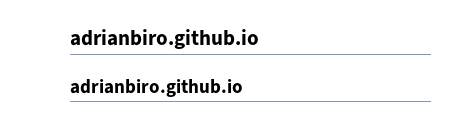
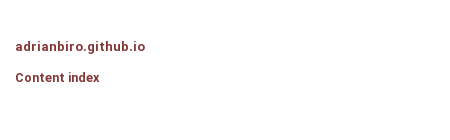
[70,79,243,97] adrianbiro.github.io -> [15,72,101,82] Content index

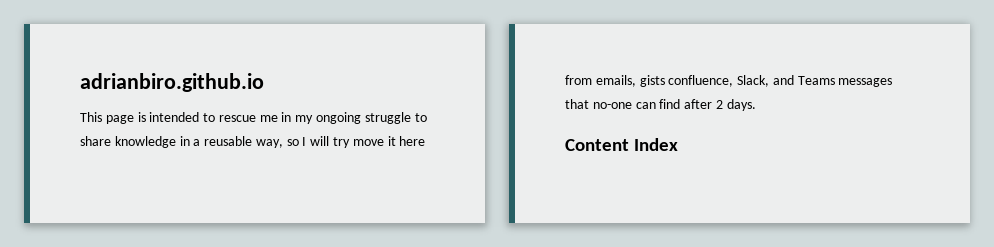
(145, 47) none -> [80,112,427,124] [80,136,426,148] [565,75,893,87] [565,99,756,111] // This page is intended to rescue me in my ongoing struggle to share knowledge in a reusable way, so I will try move it here from emails, gists confluence, Slack, and Teams messages that no-one can find after 2 days.
[68,72,101,82] index -> [634,138,679,151] Index

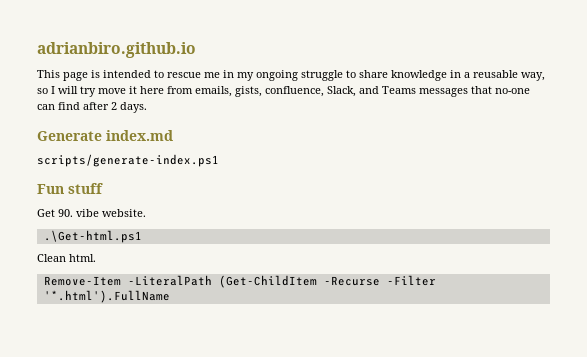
[639,75,665,87] gists -> [235,86,262,97] gists,
[565,138,679,151] Content Index -> [37,130,173,141] [37,154,219,167] [37,183,103,194] [37,209,146,217] [43,230,142,243] [37,254,96,262] [43,275,436,288] [43,290,170,303] Generate index.md // scripts/generate-index.ps1 // Fun stuff // Get 90. vibe website. // .\Get-html.ps1 // Clean html. // Remove-Item -LiteralPath (Get-ChildItem -Recurse -Filter '*.html').FullName

